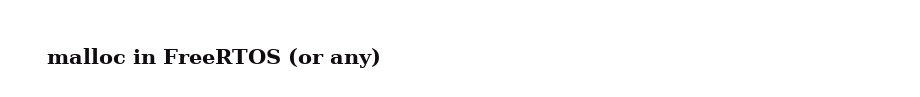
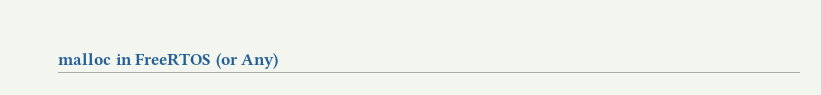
[330,48,381,68] any) -> [241,53,279,69] Any)

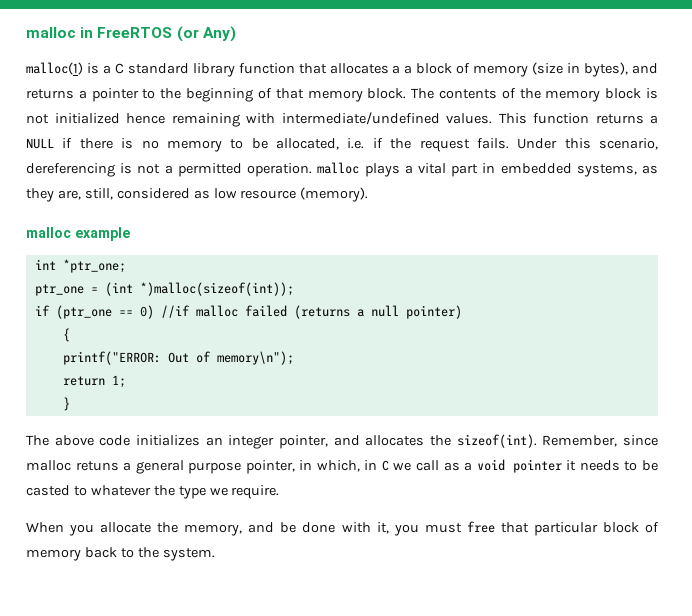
(279, 61) none -> [26,62,659,77] [26,88,658,102] [26,112,658,127] [26,138,658,152] [26,162,658,177] [26,187,369,202] [26,227,130,241] [34,259,126,273] [34,282,294,296] [34,305,462,319] [62,328,70,342] [62,351,294,365] [62,375,126,388] [62,397,70,411] [26,434,658,449] [26,459,658,474] [26,485,280,499] [26,521,659,536] [26,547,215,561] // malloc(1) is a C standard library function that allocates a a block of memory (size in bytes), and returns a pointer to the beginning of that memory block. The contents of the memory block is not initialized hence remaining with intermediate/undefined values. This function returns a NULL if there is no memory to be allocated, i.e. if the request fails. Under this scenario, dereferencing is not a permitted operation. malloc plays a vital part in embedded systems, as they are, still, considered as low resource (memory). // malloc example // int *ptr_one; // ptr_one = (int *)malloc(sizeof(int)); // if (ptr_one == 0) //if malloc failed (returns a null pointer) // { // printf("ERROR: Out of memory\n"); // return 1; // } // The above code initializes an integer pointer, and allocates the sizeof(int). Remember, since malloc retuns a general purpose pointer, in which, in C we call as a void pointer it needs to be casted to whatever the type we require. // When you allocate the memory, and be done with it, you must free that particular block of memory back to the system.

